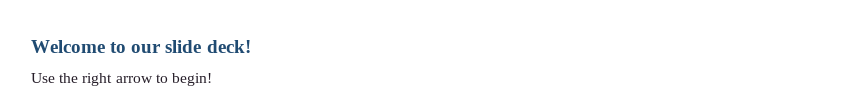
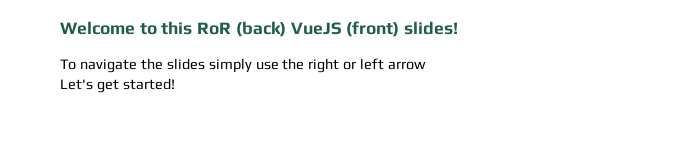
[131,40,251,53] [31,73,212,86] our slide deck! // Use the right arrow to begin! -> [161,21,459,37] [60,58,427,73] [60,78,175,93] this RoR (back) VueJS (front) slides! // To navigate the slides simply use the right or left arrow // Let's get started!

